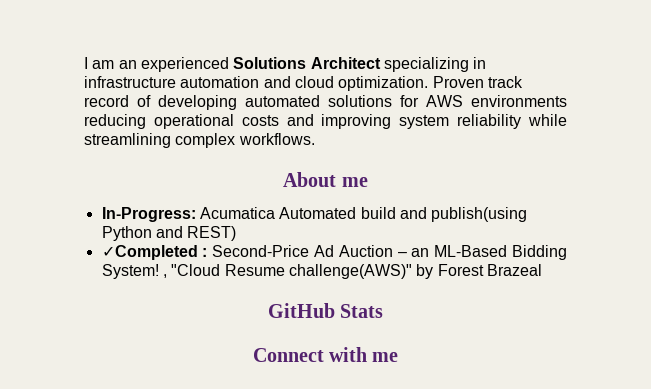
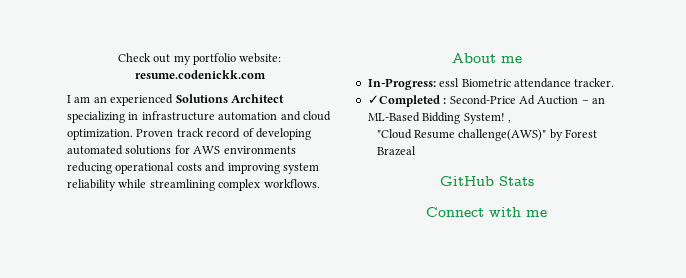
(84, 63) none -> [117,53,282,65] [134,70,266,79] Check out my portfolio website: resume.codenickk.com //
[199,207,528,222] [101,226,237,241] Acumatica Automated build and publish(using Python and REST) -> [439,78,615,88] essl Biometric attendance tracker.
(167, 276) none -> (511, 121) //

